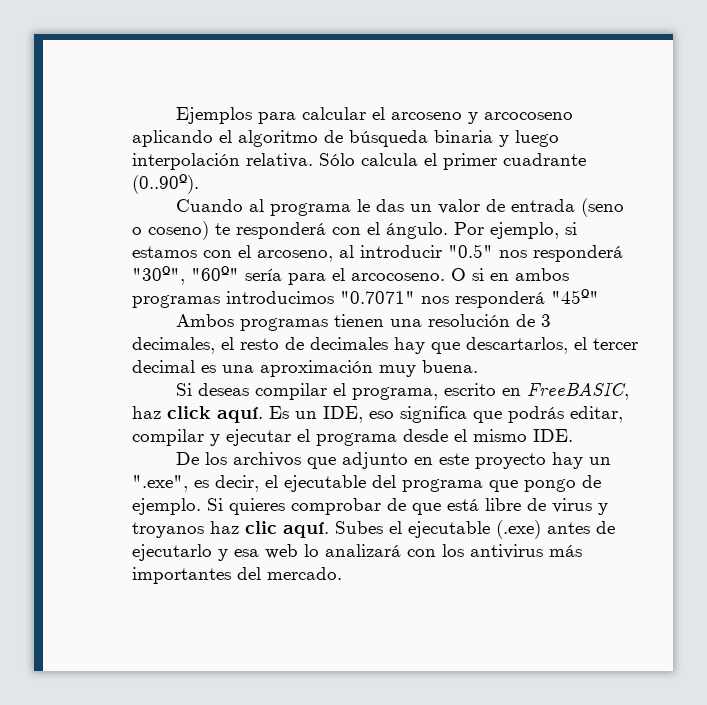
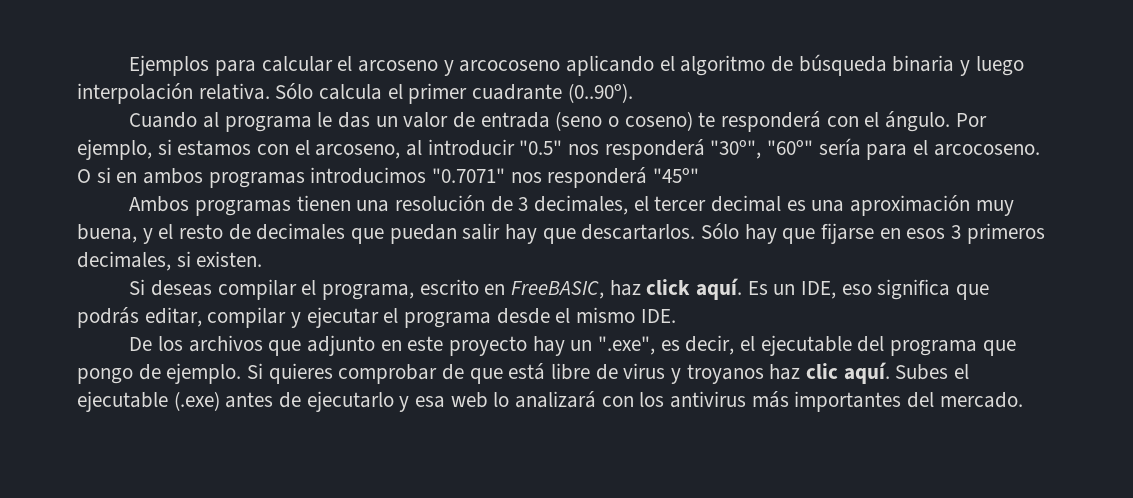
[240,337,587,354] resto de decimales hay que descartarlos, el -> (649, 203) none
[422,360,478,373] buena. -> [77,223,1045,244] [77,251,263,271] buena, y el resto de decimales que puedan salir hay que descartarlos. Sólo hay que fijarse en esos 3 primeros decimales, si existen.

